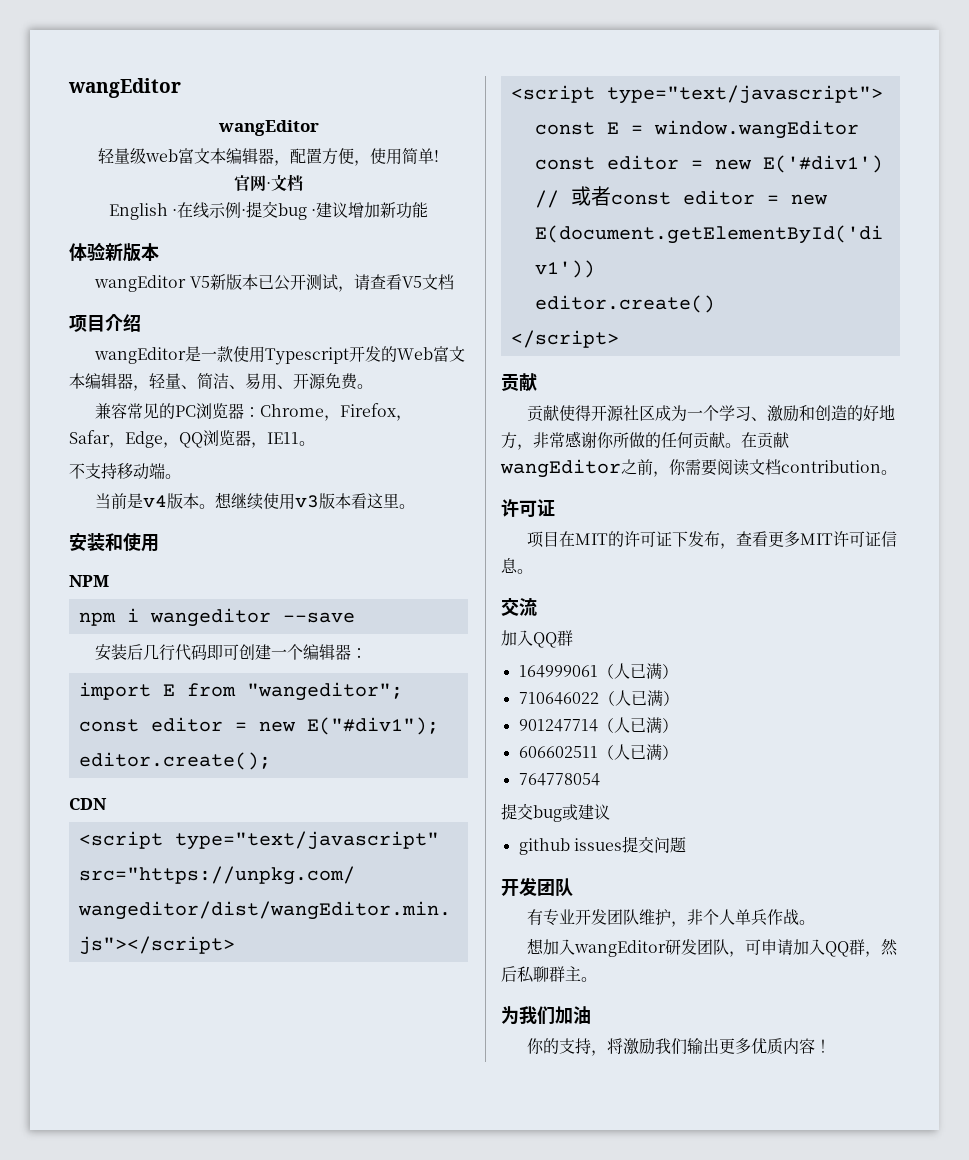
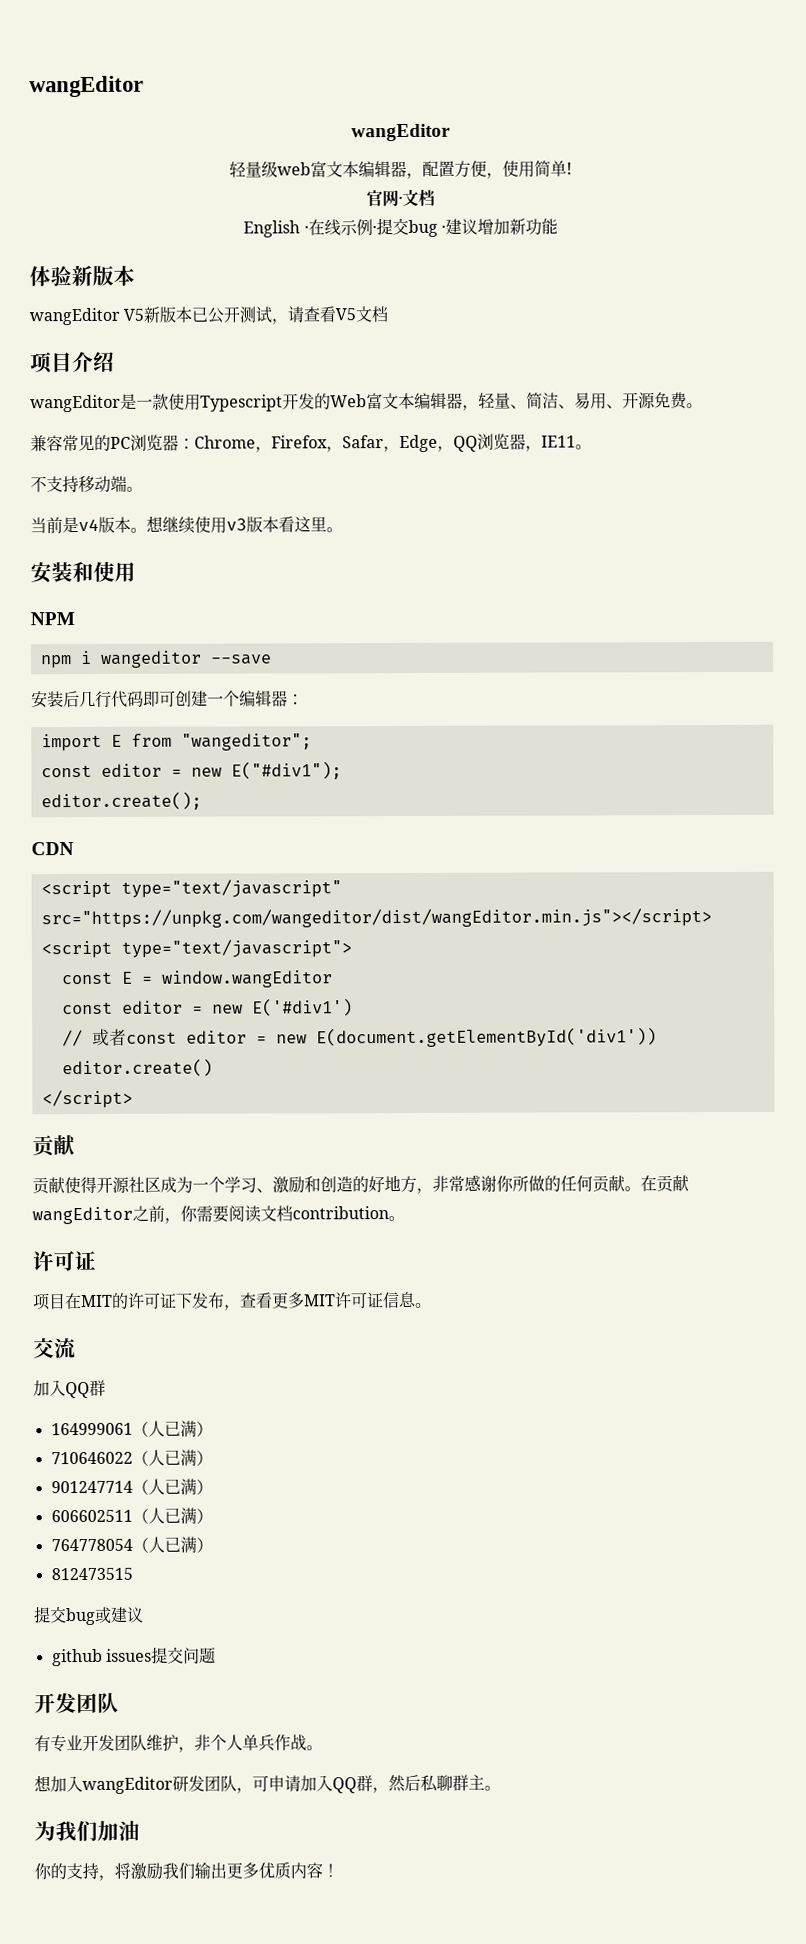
(600, 779) none -> [131,1536,213,1553] [50,1567,133,1581] （人已满） // 812473515

